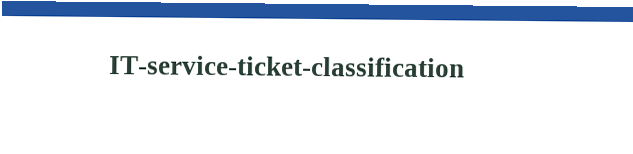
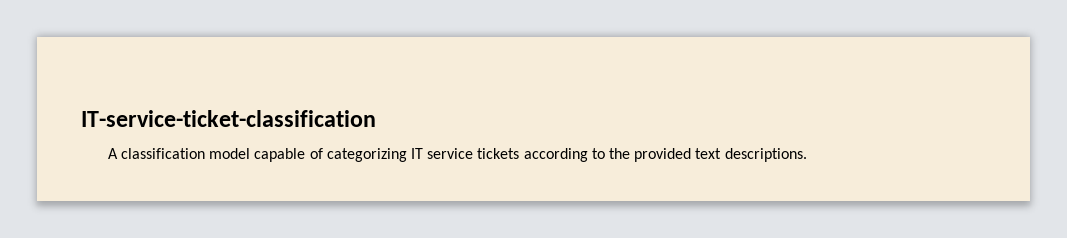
(465, 66) none -> [107,148,807,162] // A classification model capable of categorizing IT service tickets according to the provided text descriptions.

